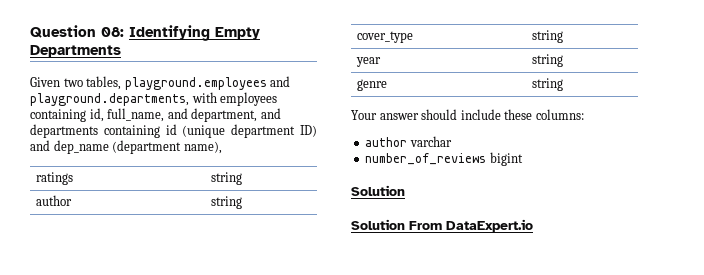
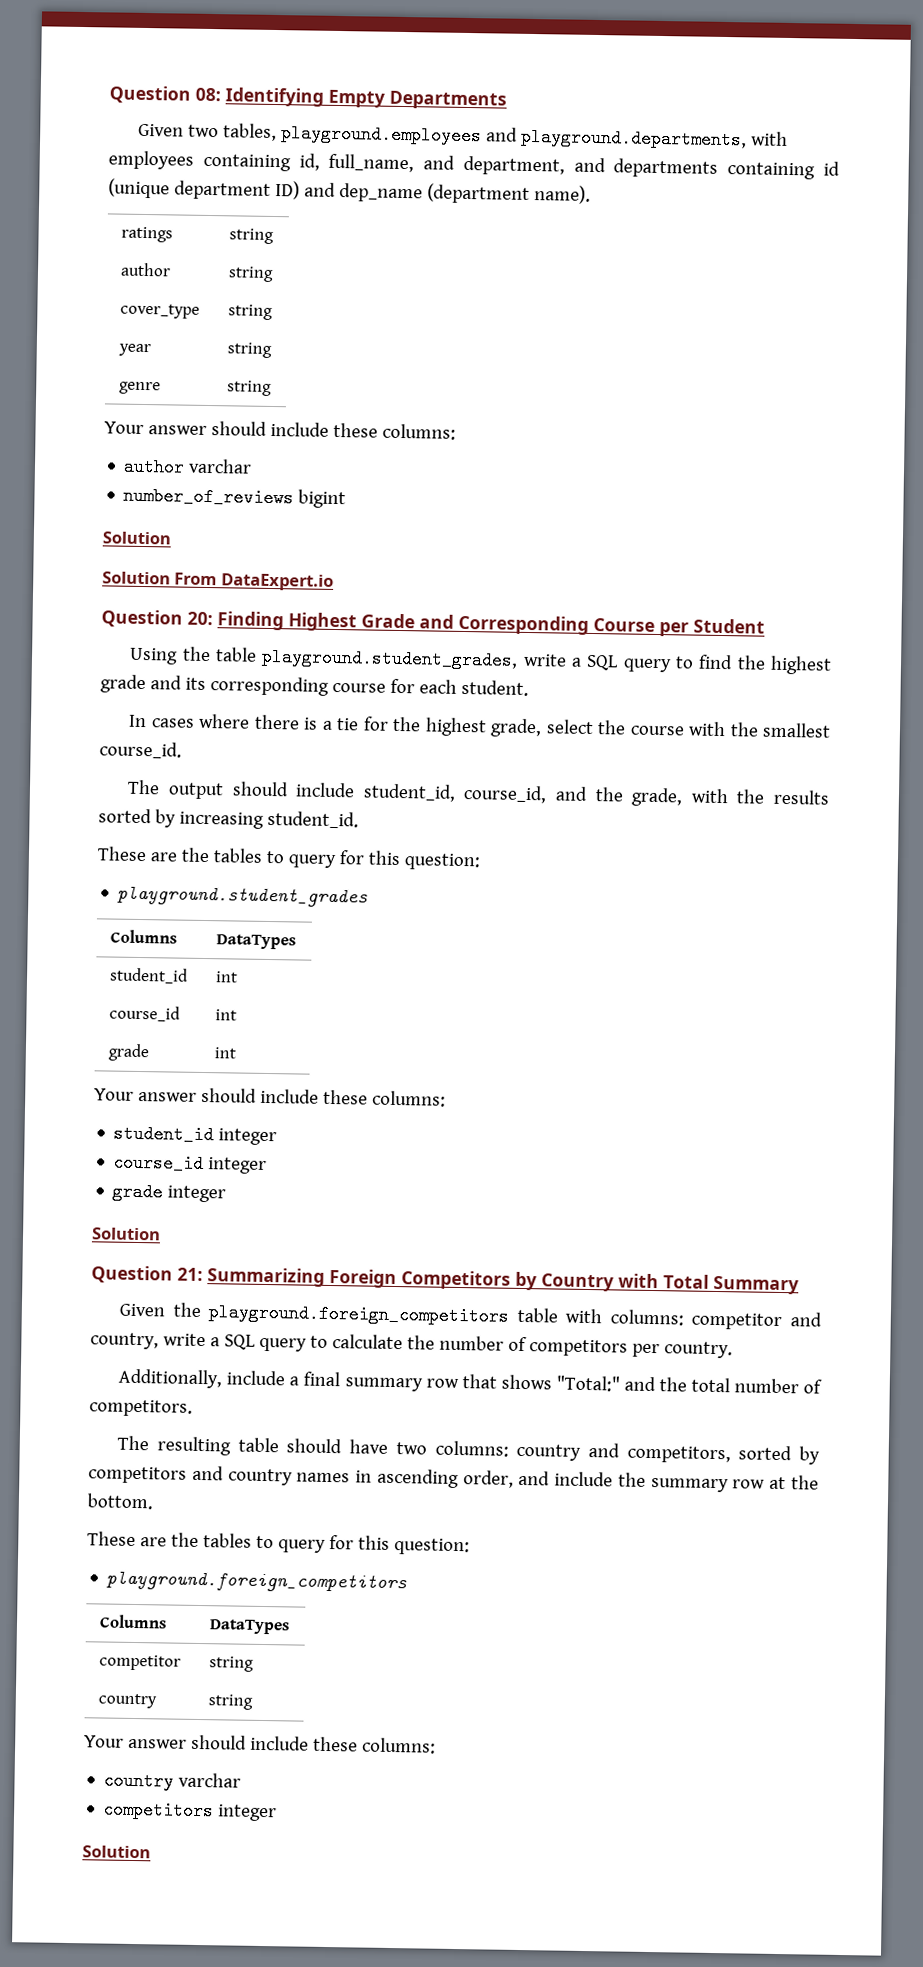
[183,141,222,154] name), -> [533,185,591,204] name).
(533, 225) none -> [101,609,765,637] [129,646,832,675] [100,674,529,697] [128,713,831,738] [99,741,182,759] [127,779,831,807] [98,808,359,829] [97,846,481,871] [117,885,369,908] [110,929,178,944] [216,934,297,950] [109,967,189,984] [215,971,239,983] [109,1005,181,1022] [215,1009,238,1021] [108,1043,151,1062] [214,1047,237,1059] [94,1087,446,1107] [113,1124,278,1146] [113,1153,268,1175] [112,1182,227,1203] [91,1227,161,1241] [91,1265,799,1295] [119,1302,822,1331] [90,1332,733,1359] [118,1368,823,1394] [89,1399,193,1417] [117,1435,821,1465] [88,1465,819,1493] [87,1493,154,1510] [87,1531,470,1556] [106,1570,408,1594] [99,1614,168,1629] [209,1619,291,1635] [99,1654,182,1671] [209,1656,255,1672] [98,1693,158,1709] [208,1694,254,1710] [84,1734,436,1754] [103,1771,242,1791] [102,1800,278,1822] [82,1845,151,1859] // Question 20: Finding Highest Grade and Corresponding Course per Student // Using the table playground.student_grades, write a SQL query to find the highest grade and its corresponding course for each student. // In cases where there is a tie for the highest grade, select the course with the smallest course_id. // The output should include student_id, course_id, and the grade, with the results sorted by increasing student_id. // These are the tables to query for this question: // playground.student_grades // Columns | DataTypes // student_id | int // course_id | int // grade | int // Your answer should include these columns: // student_id integer // course_id integer // grade integer // Solution // Question 21: Summarizing Foreign Competitors by Country with Total Summary // Given the playground.foreign_competitors table with columns: competitor and country, write a SQL query to calculate the number of competitors per country. // Additionally, include a final summary row that shows "Total:" and the total number of competitors. // The resulting table should have two columns: country and competitors, sorted by competitors and country names in ascending order, and include the summary row at the bottom. // These are the tables to query for this question: // playground.foreign_competitors // Columns | DataTypes // competitor | string // country | string // Your answer should include these columns: // country varchar // competitors integer // Solution

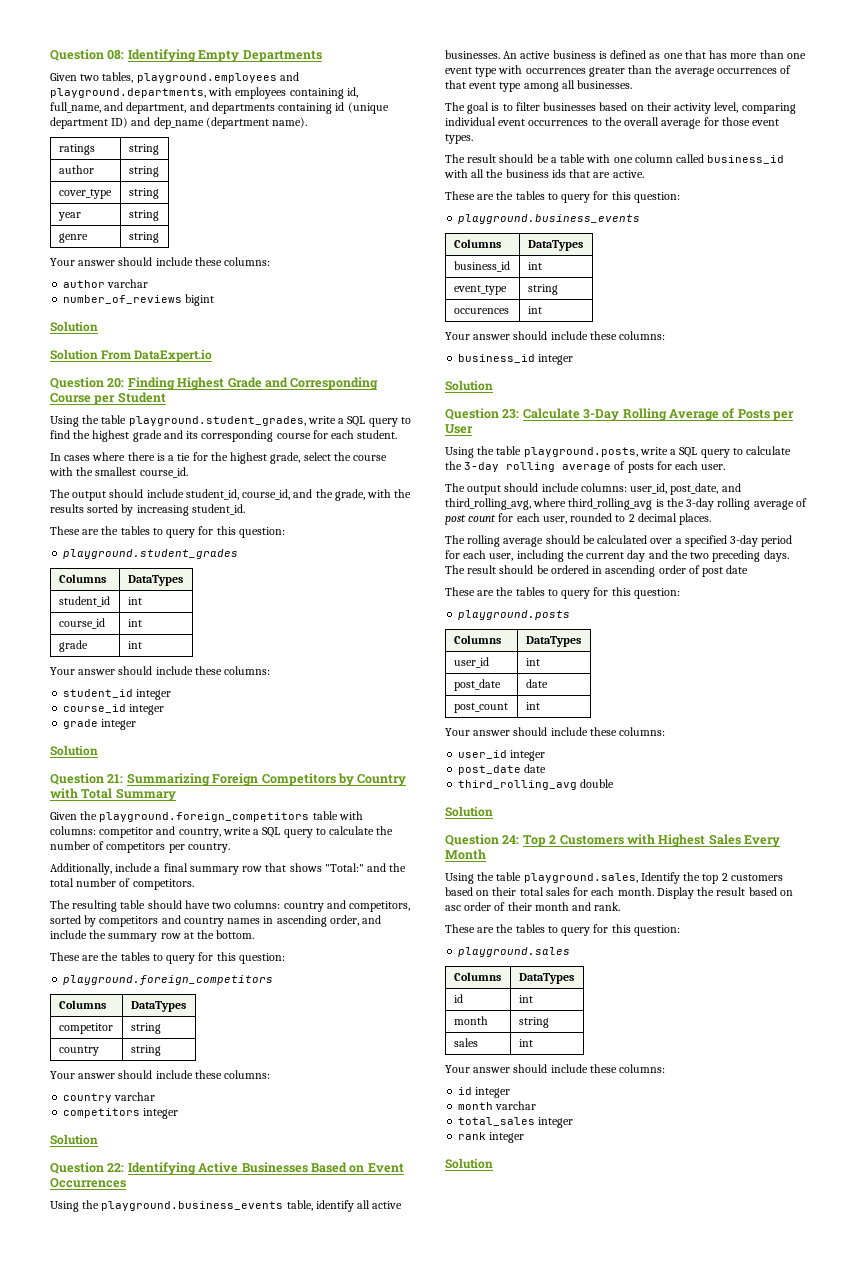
(151, 1852) none -> [50,1162,404,1175] [50,1178,126,1188] [50,1200,403,1212] [445,50,806,59] [445,65,792,77] [445,80,633,92] [445,102,796,114] [445,117,780,129] [445,134,473,144] [445,154,785,164] [444,169,644,178] [445,191,680,203] [458,214,641,224] [453,239,501,248] [527,240,583,251] [453,261,510,272] [527,262,542,270] [453,285,507,295] [527,284,558,295] [453,308,509,314] [527,306,542,314] [445,331,666,340] [458,354,574,365] [445,380,493,391] [445,408,794,421] [445,424,473,434] [445,446,792,458] [445,461,726,473] [445,483,741,495] [445,498,807,510] [445,513,712,525] [445,535,793,547] [445,550,789,562] [445,565,749,577] [445,587,680,599] [458,610,571,620] [453,635,501,644] [525,636,581,647] [453,657,489,668] [525,658,540,666] [453,679,501,691] [525,679,548,688] [453,703,508,713] [525,702,540,710] [445,727,666,736] [458,750,546,761] [458,764,547,775] [458,779,615,790] [445,806,493,817] [445,834,780,847] [445,849,486,860] [445,872,783,884] [445,887,793,899] [445,902,621,911] [445,924,680,936] [458,947,571,957] [453,972,501,981] [518,973,574,984] [453,994,463,1003] [518,995,533,1003] [453,1016,488,1025] [518,1017,549,1028] [453,1038,478,1047] [518,1039,533,1047] [445,1064,666,1073] [458,1087,511,1098] [458,1101,537,1110] [458,1117,574,1128] [458,1132,525,1143] [445,1158,493,1169] // Question 22: Identifying Active Businesses Based on Event Occurrences // Using the playground.business_events table, identify all active businesses. An active business is defined as one that has more than one event type with occurrences greater than the average occurrences of that event type among all businesses. // The goal is to filter businesses based on their activity level, comparing individual event occurrences to the overall average for those event types. // The result should be a table with one column called business_id with all the business ids that are active. // These are the tables to query for this question: // playground.business_events // Columns | DataTypes // business_id | int // event_type | string // occurences | int // Your answer should include these columns: // business_id integer // Solution // Question 23: Calculate 3-Day Rolling Average of Posts per User // Using the table playground.posts, write a SQL query to calculate the 3-day rolling average of posts for each user. // The output should include columns: user_id, post_date, and third_rolling_avg, where third_rolling_avg is the 3-day rolling average of post count for each user, rounded to 2 decimal places. // The rolling average should be calculated over a specified 3-day period for each user, including the current day and the two preceding days. The result should be ordered in ascending order of post date // These are the tables to query for this question: // playground.posts // Columns | DataTypes // user_id | int // post_date | date // post_count | int // Your answer should include these columns: // user_id integer // post_date date // third_rolling_avg double // Solution // Question 24: Top 2 Customers with Highest Sales Every Month // Using the table playground.sales, Identify the top 2 customers based on their total sales for each month. Display the result based on asc order of their month and rank. // These are the tables to query for this question: // playground.sales // Columns | DataTypes // id | int // month | string // sales | int // Your answer should include these columns: // id integer // month varchar // total_sales integer // rank integer // Solution

